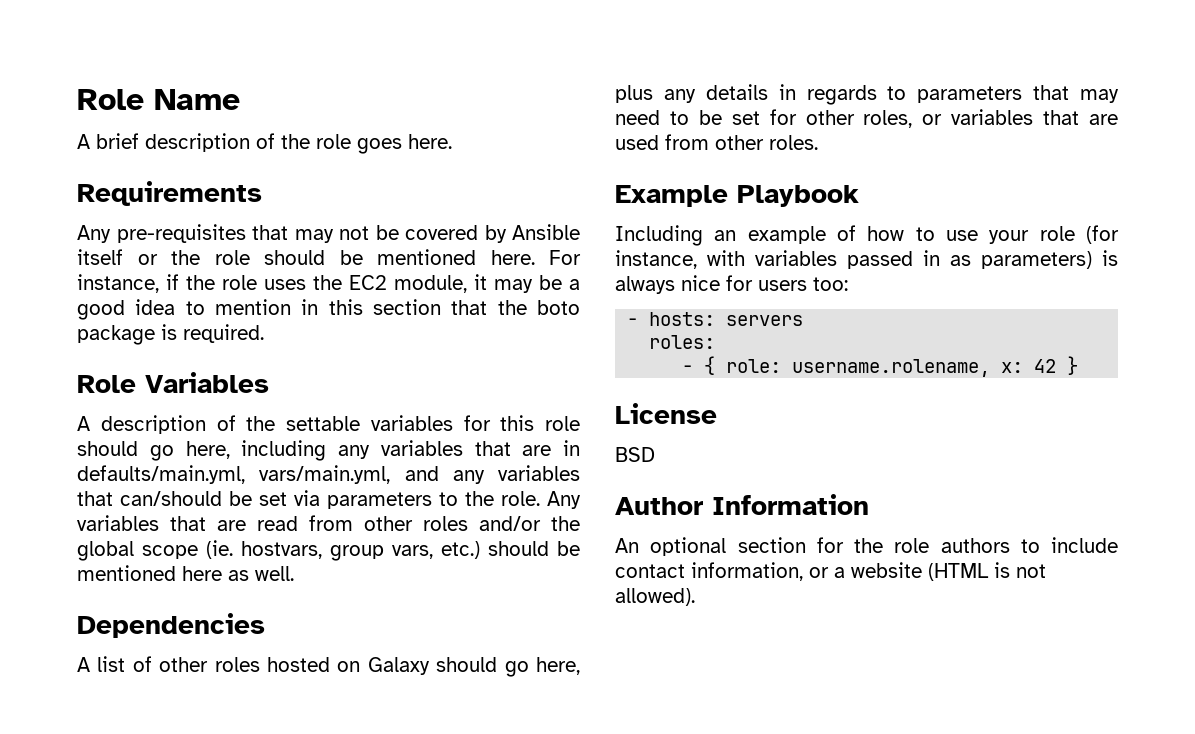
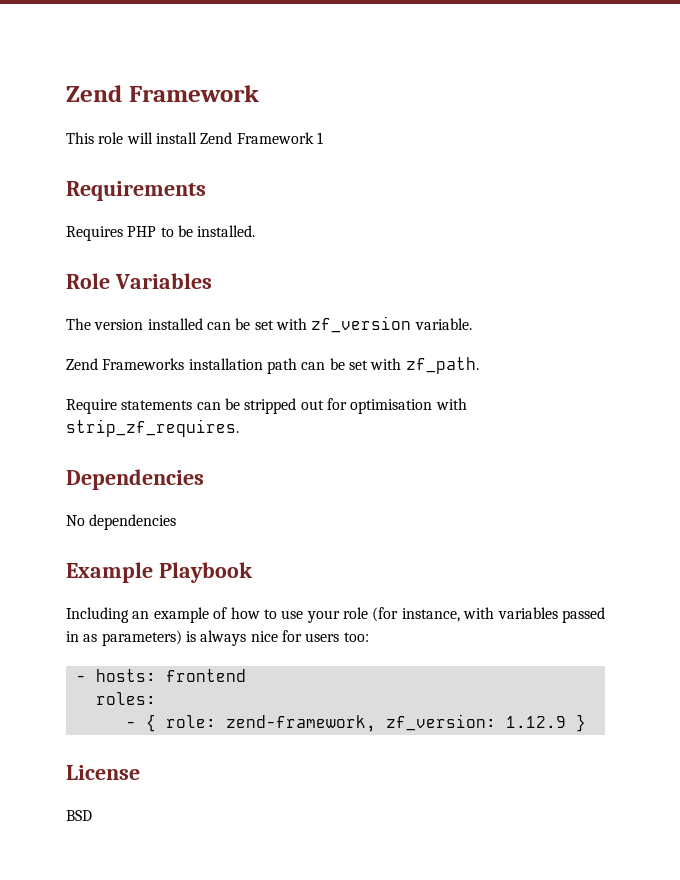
[77,89,240,110] [77,133,452,154] [77,181,262,206] [77,224,580,243] [77,249,581,265] [77,274,580,293] [77,299,580,320] [77,324,264,345] [77,372,269,393] [77,415,580,434] [77,440,580,461] [77,465,580,484] [77,490,581,509] [77,515,580,531] [77,540,580,561] [77,565,294,581] [77,613,265,638] [77,656,580,677] [615,84,1119,105] [615,109,1118,128] [615,134,818,150] Role Name // A brief description of the role goes here. // Requirements // Any pre-requisites that may not be covered by Ansible itself or the role should be mentioned here. For instance, if the role uses the EC2 module, it may be a good idea to mention in this section that the boto package is required. // Role Variables // A description of the settable variables for this role should go here, including any variables that are in defaults/main.yml, vars/main.yml, and any variables that can/should be set via parameters to the role. Any variables that are read from other roles and/or the global scope (ie. hostvars, group vars, etc.) should be mentioned here as well. // Dependencies // A list of other roles hosted on Galaxy should go here, plus any details in regards to parameters that may need to be set for other roles, or variables that are used from other roles. -> [66,85,259,102] [66,132,323,144] [66,181,206,201] [66,225,256,241] [66,273,212,289] [66,316,472,333] [66,357,479,374] [66,398,467,414] [66,419,239,437] [66,469,204,490] [66,514,177,530] Zend Framework // This role will install Zend Framework 1 // Requirements // Requires PHP to be installed. // Role Variables // The version installed can be set with zf_version variable. // Zend Frameworks installation path can be set with zf_path. // Require statements can be stripped out for optimisation with strip_zf_requires. // Dependencies // No dependencies
[726,315,804,326] servers -> [165,669,246,682] frontend
[792,359,1057,377] username.rolename, x: 42 -> [225,714,566,732] zend-framework, zf_version: 1.12.9
[615,494,869,515] [615,537,1118,556] [615,562,1046,581] [615,588,695,606] // Author Information // An optional section for the role authors to include contact information, or a website (HTML is not allowed). -> (92, 815) none

